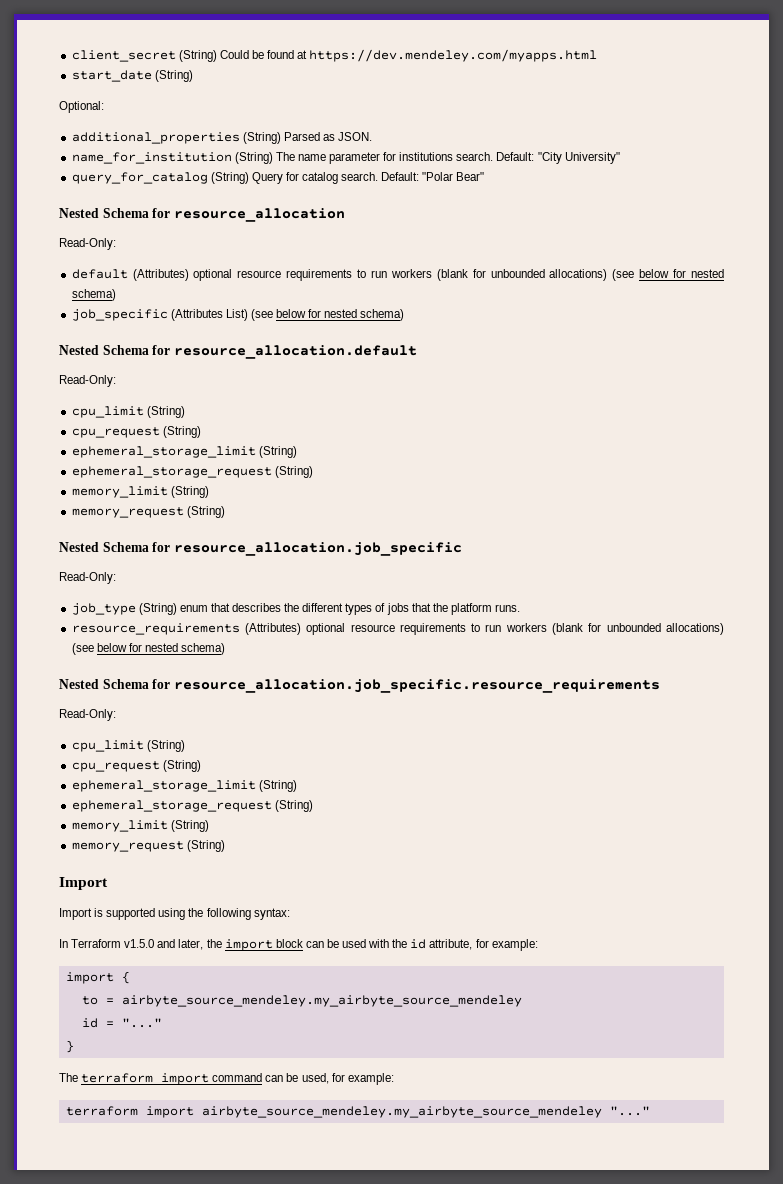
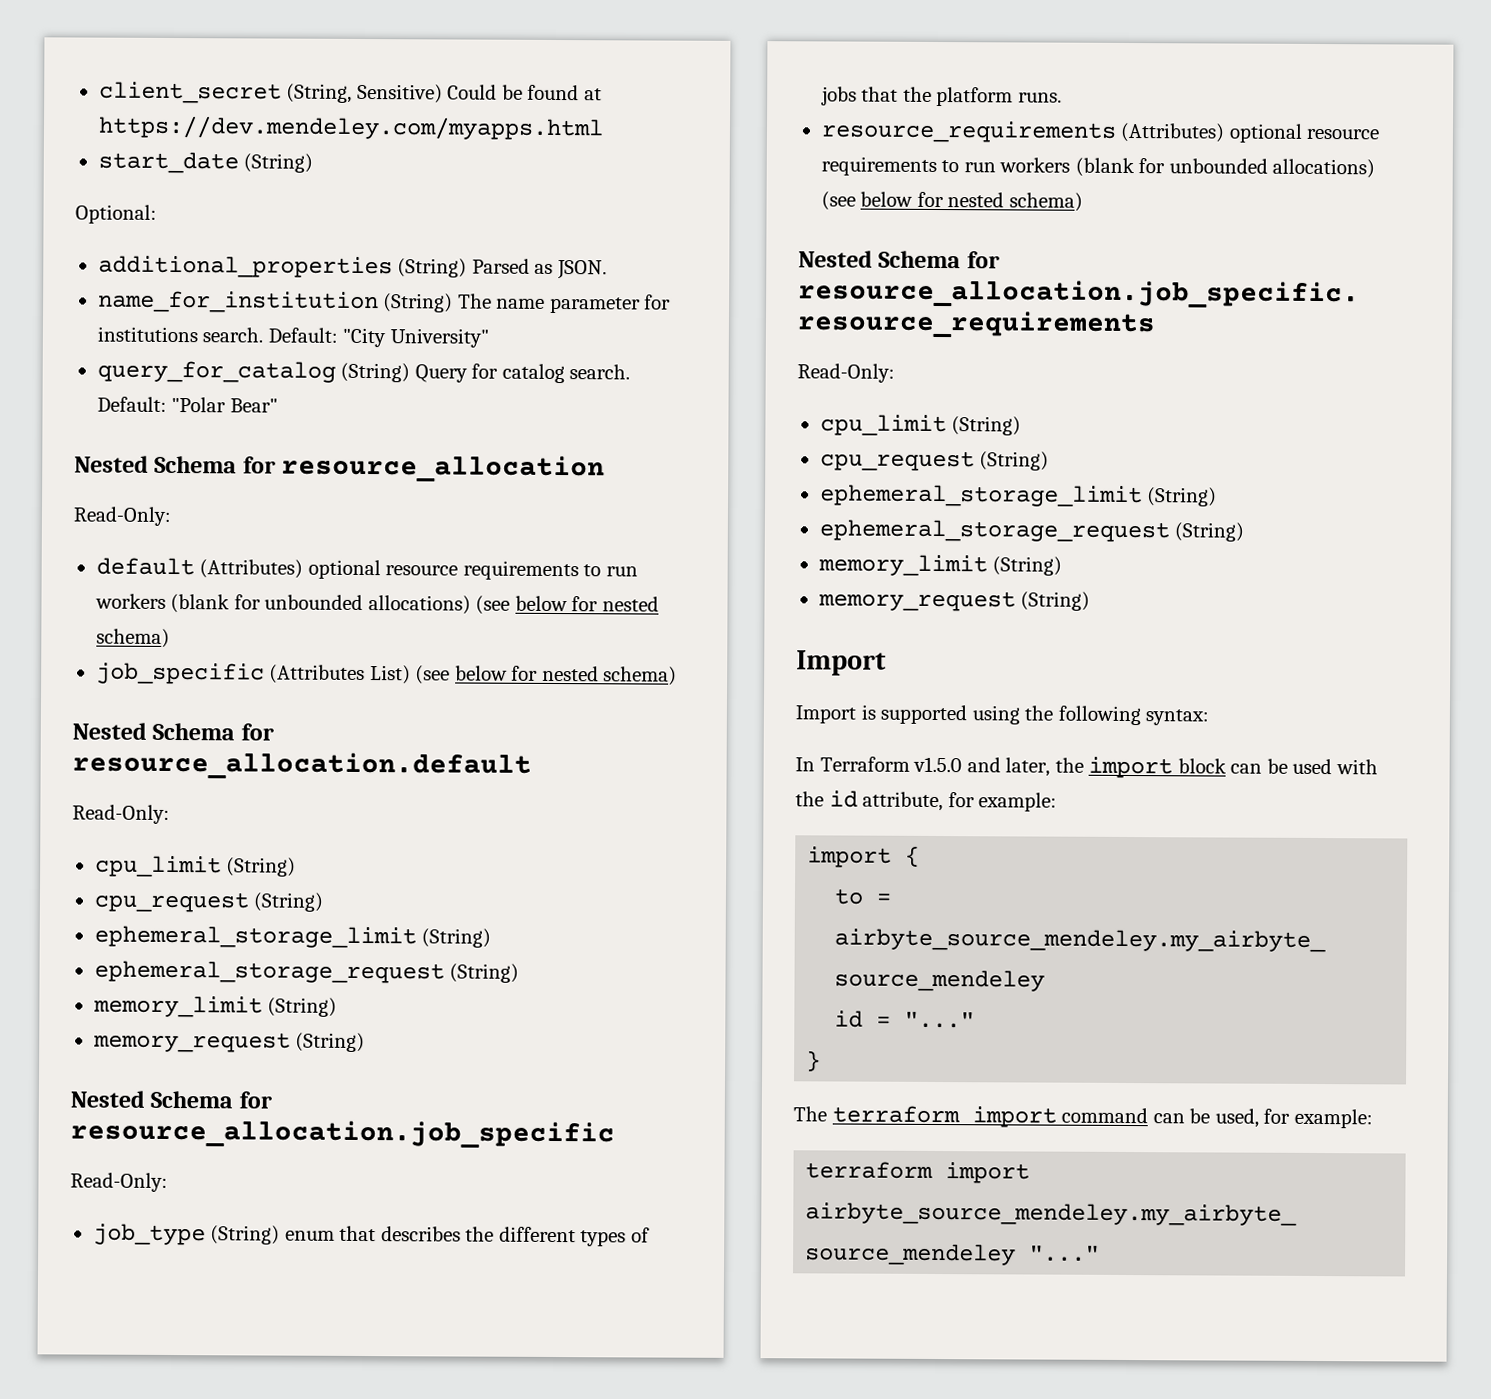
[178,50,217,62] (String) -> [286,83,443,104] (String, Sensitive)

